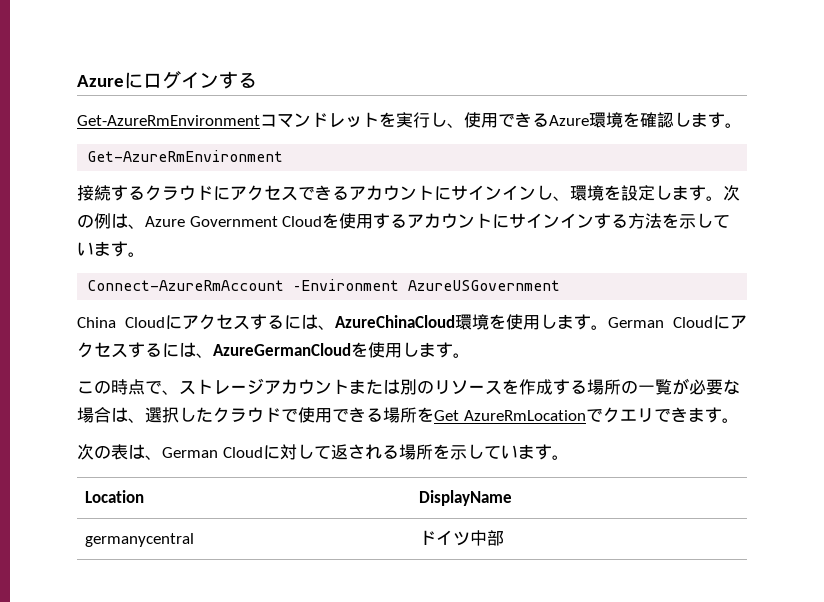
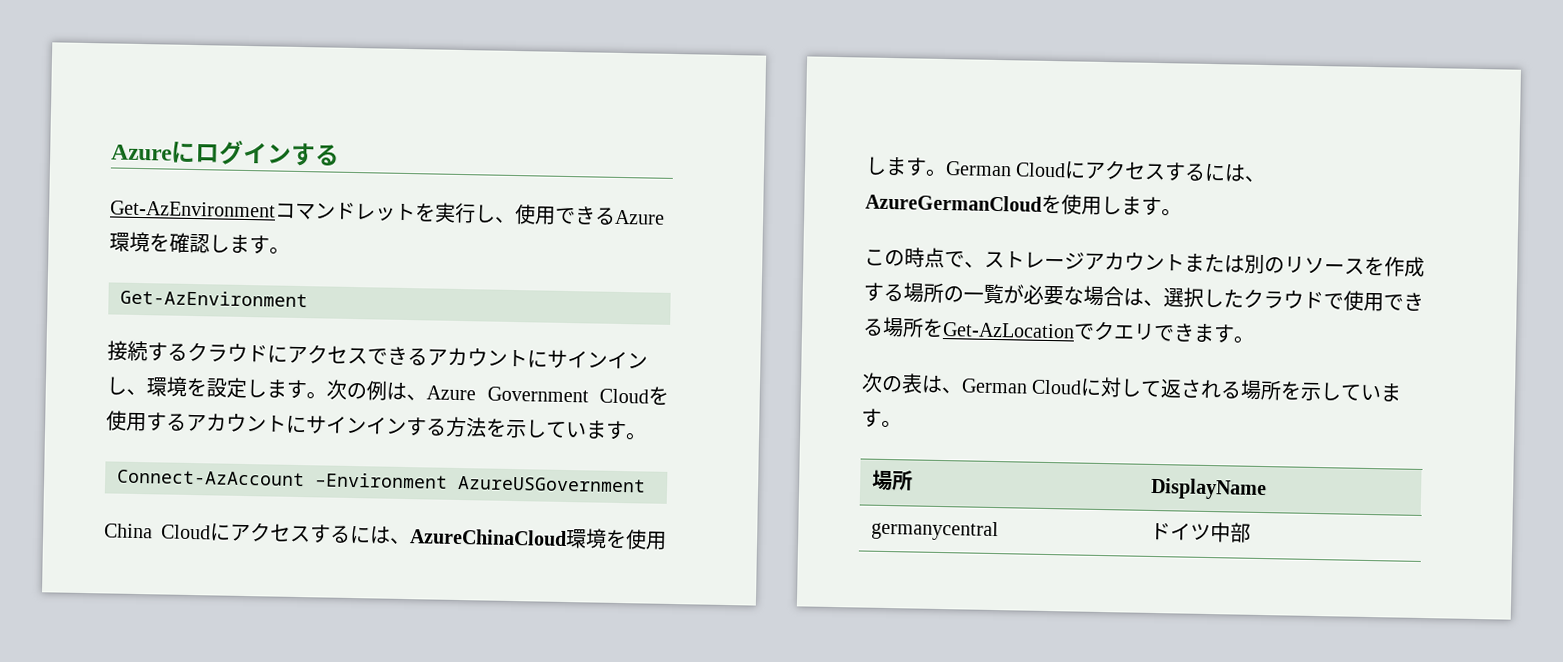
[77,115,260,126] Get-AzureRmEnvironment -> [110,200,276,218] Get-AzEnvironment
[87,150,284,162] Get-AzureRmEnvironment -> [120,289,308,308] Get-AzEnvironment
[87,280,285,291] Connect-AzureRmAccount -> [117,469,305,487] Connect-AzAccount
[434,410,586,421] Get AzureRmLocation -> [942,322,1075,339] Get-AzLocation
[84,490,144,503] Location -> [872,469,914,491] 場所

